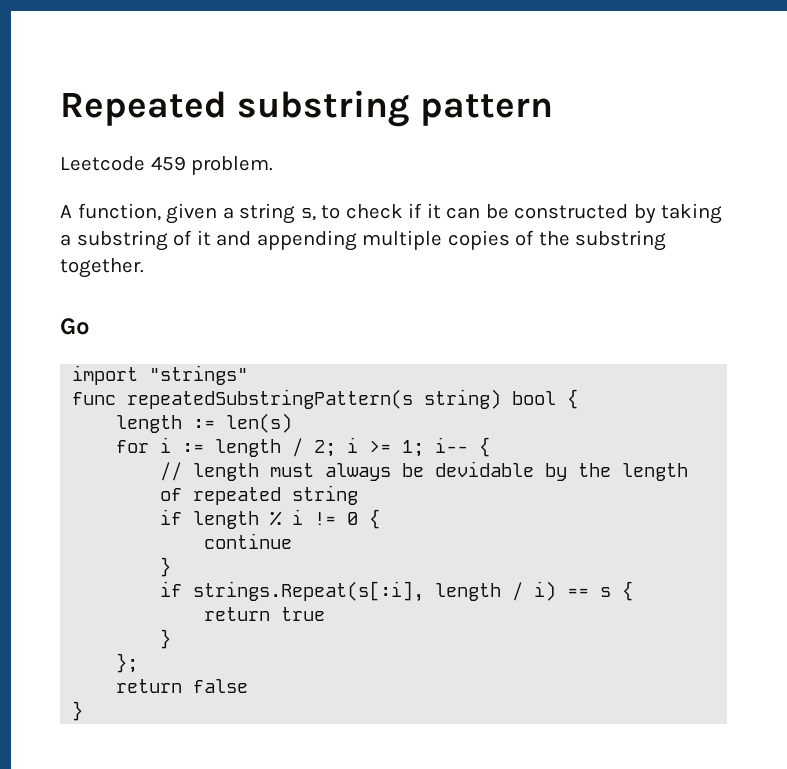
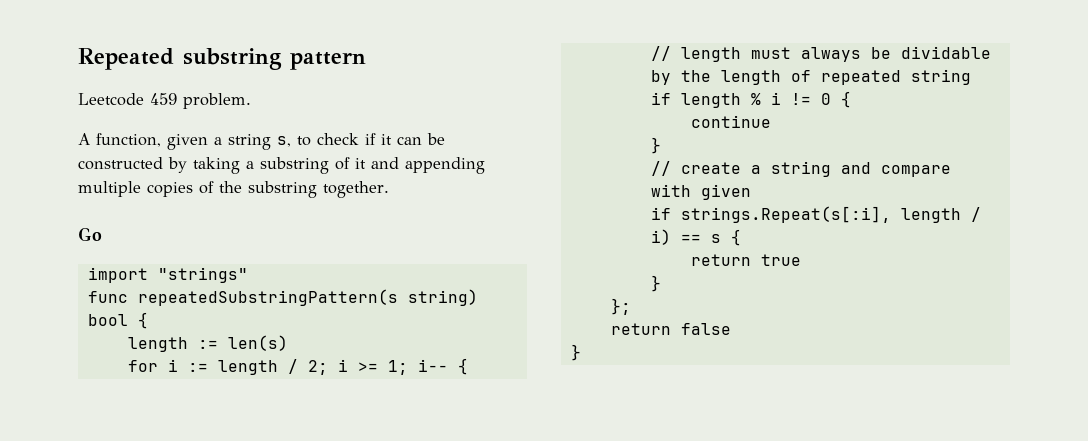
[435,461,535,477] devidable -> [900,46,991,59] dividable
(172, 567) none -> [650,161,951,177] [650,184,751,200] // // create a string and compare with given

